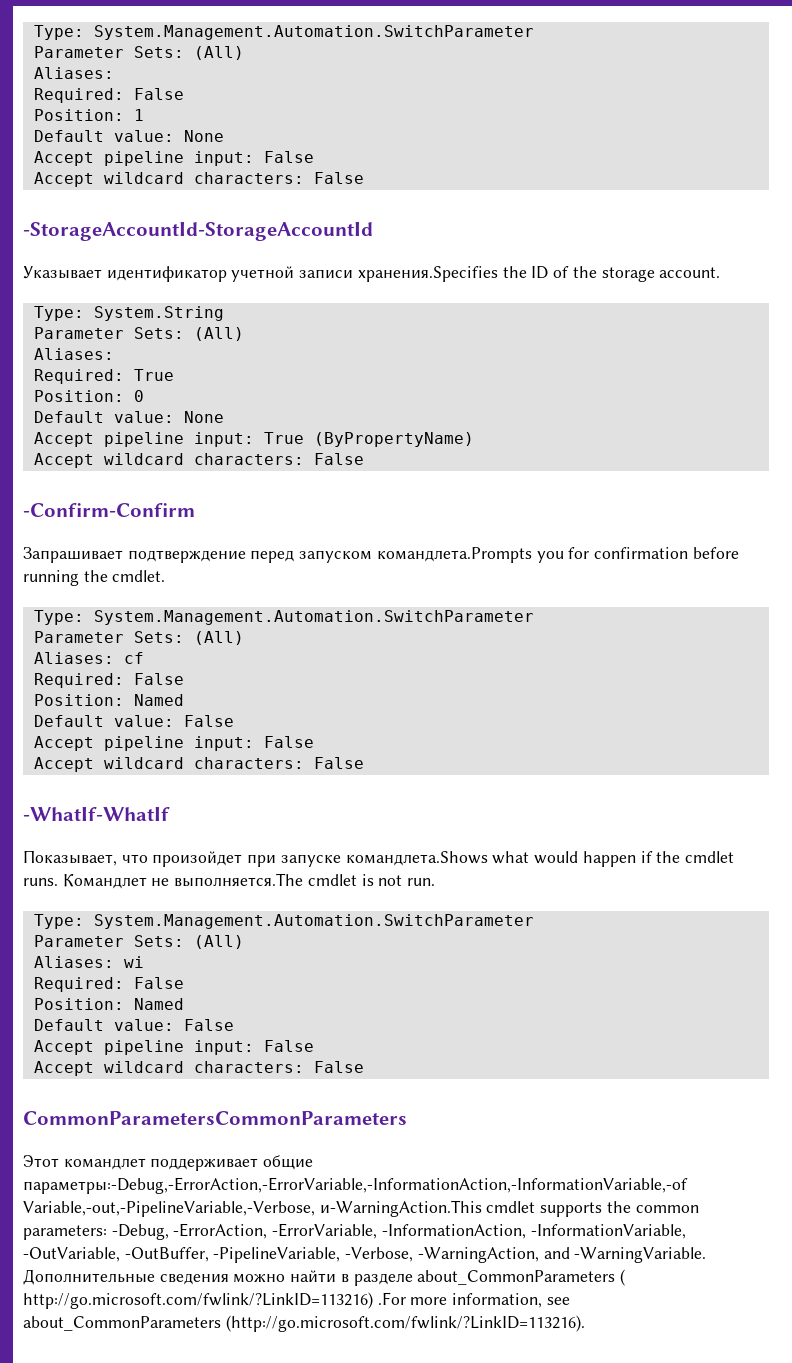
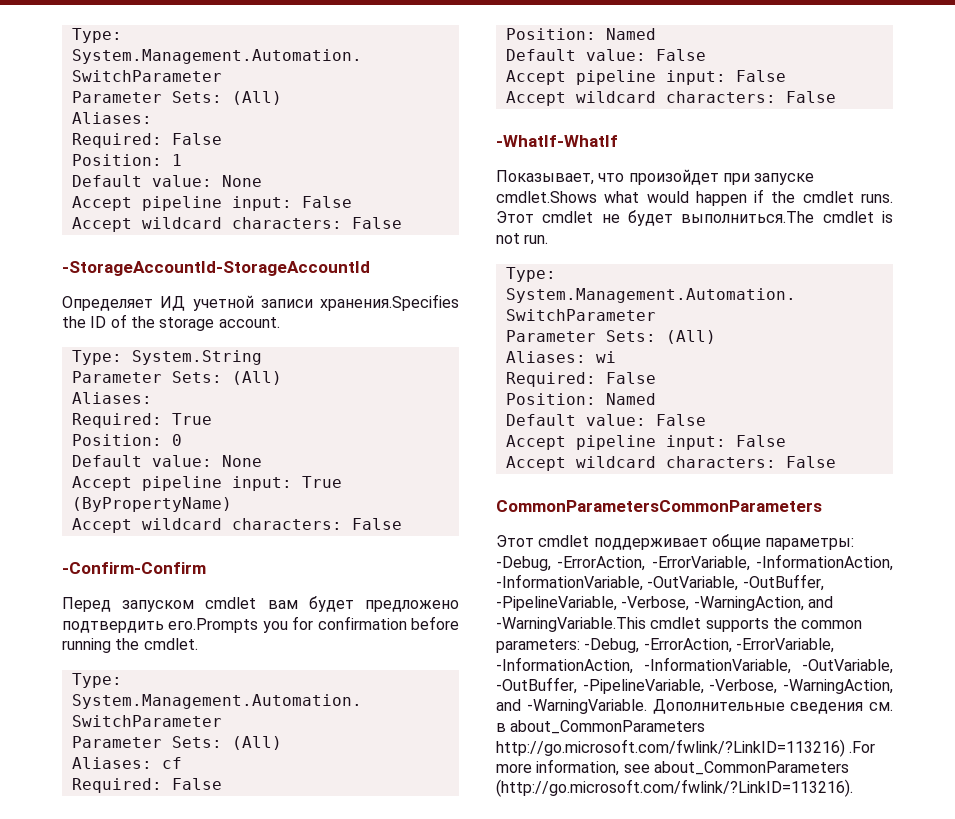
[23,266,227,282] Указывает идентификатор -> [62,296,186,311] Определяет ИД
[23,547,532,563] Запрашивает подтверждение перед запуском командлета.Prompts -> [62,596,460,612] [62,618,259,633] Перед запуском cmdlet вам будет предложено подтвердить его.Prompts
[345,851,488,866] командлета.Shows -> [496,191,597,203] cmdlet.Shows
[62,873,304,889] Командлет не выполняется.The -> [496,210,815,226] Этот cmdlet не будет выполниться.The
[63,1158,146,1170] командлет -> [538,535,590,547] cmdlet
[23,1177,688,1194] [23,1200,482,1217] параметры:-Debug,-ErrorAction,-ErrorVariable,-InformationAction,-InformationVariable,-of Variable,-out,-PipelineVariable,-Verbose, и-WarningAction.This -> [765,538,855,550] [496,554,893,571] [496,574,824,591] [496,596,833,611] [496,617,646,632] параметры: -Debug, -ErrorAction, -ErrorVariable, -InformationAction, -InformationVariable, -OutVariable, -OutBuffer, -PipelineVariable, -Verbose, -WarningAction, and -WarningVariable.This
[233,1269,626,1286] можно найти в разделе about_CommonParameters ( -> [869,702,893,711] [496,720,706,734] см. в about_CommonParameters

